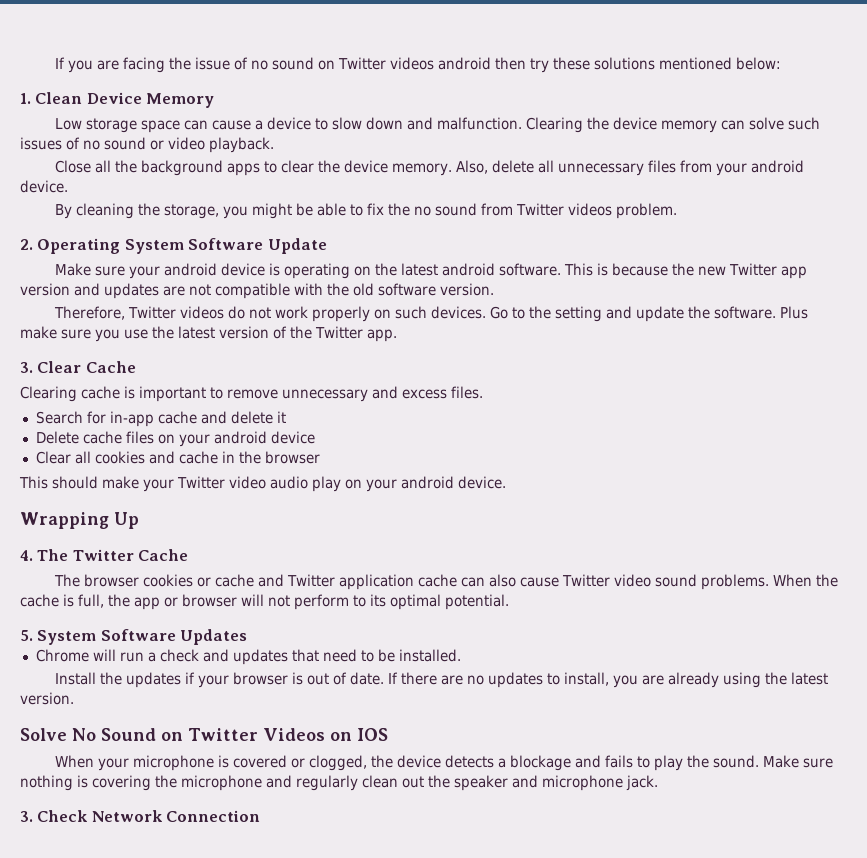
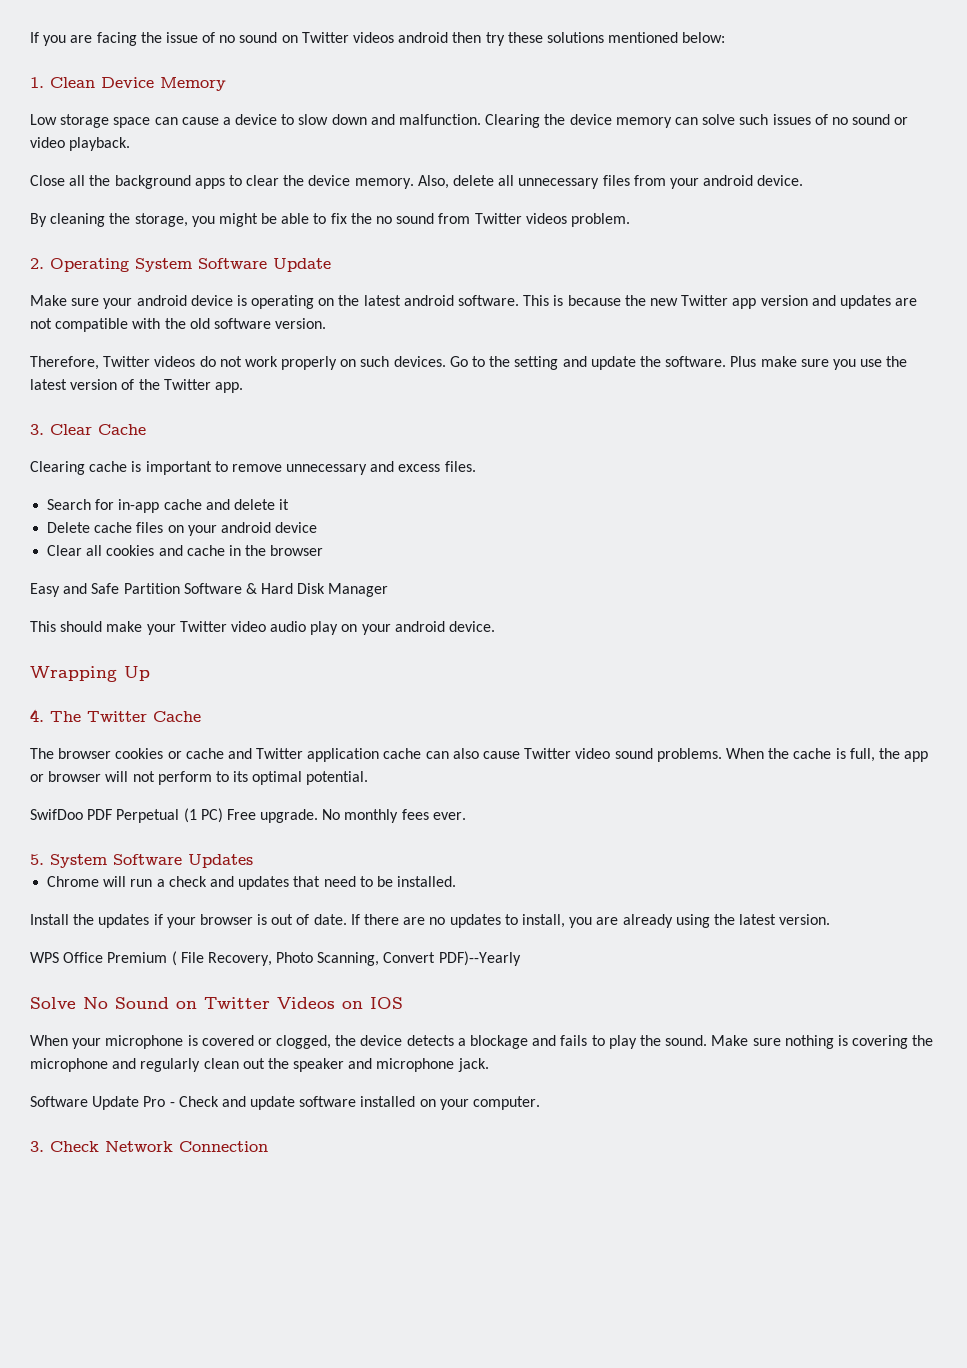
(320, 457) none -> [30,583,389,597] // Easy and Safe Partition Software & Hard Disk Manager
(509, 602) none -> [30,808,466,823] // SwifDoo PDF Perpetual (1 PC) Free upgrade. No monthly fees ever.
(74, 698) none -> [30,951,521,966] // WPS Office Premium ( File Recovery, Photo Scanning, Convert PDF)--Yearly
(658, 783) none -> [30,1096,541,1110] // Software Update Pro - Check and update software installed on your computer.

